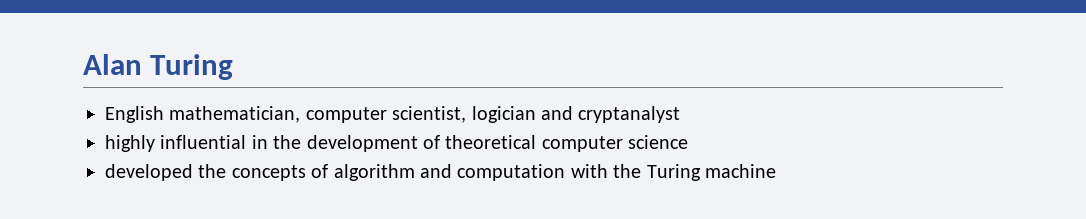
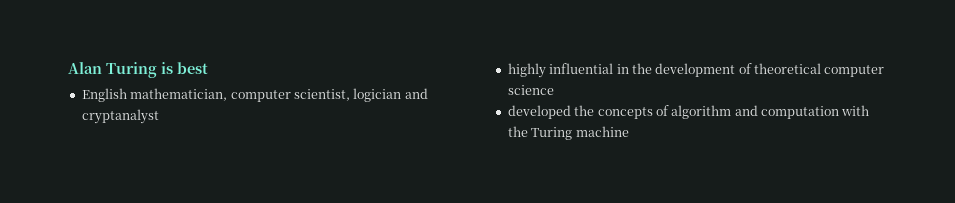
(234, 67) none -> [161,62,208,74] is best

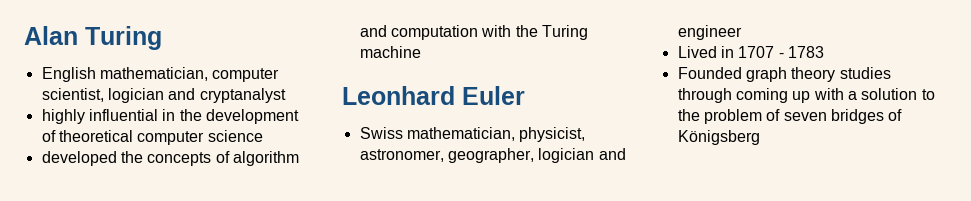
[161,62,208,74] is best -> (162, 38) none
(629, 131) none -> [342,86,525,105] [359,127,586,142] [359,148,626,163] [677,25,742,40] [677,46,824,58] [677,67,891,82] [677,88,935,103] [677,109,903,124] [677,130,760,145] // Leonhard Euler // Swiss mathematician, physicist, astronomer, geographer, logician and engineer // Lived in 1707 - 1783 // Founded graph theory studies through coming up with a solution to the problem of seven bridges of Königsberg

